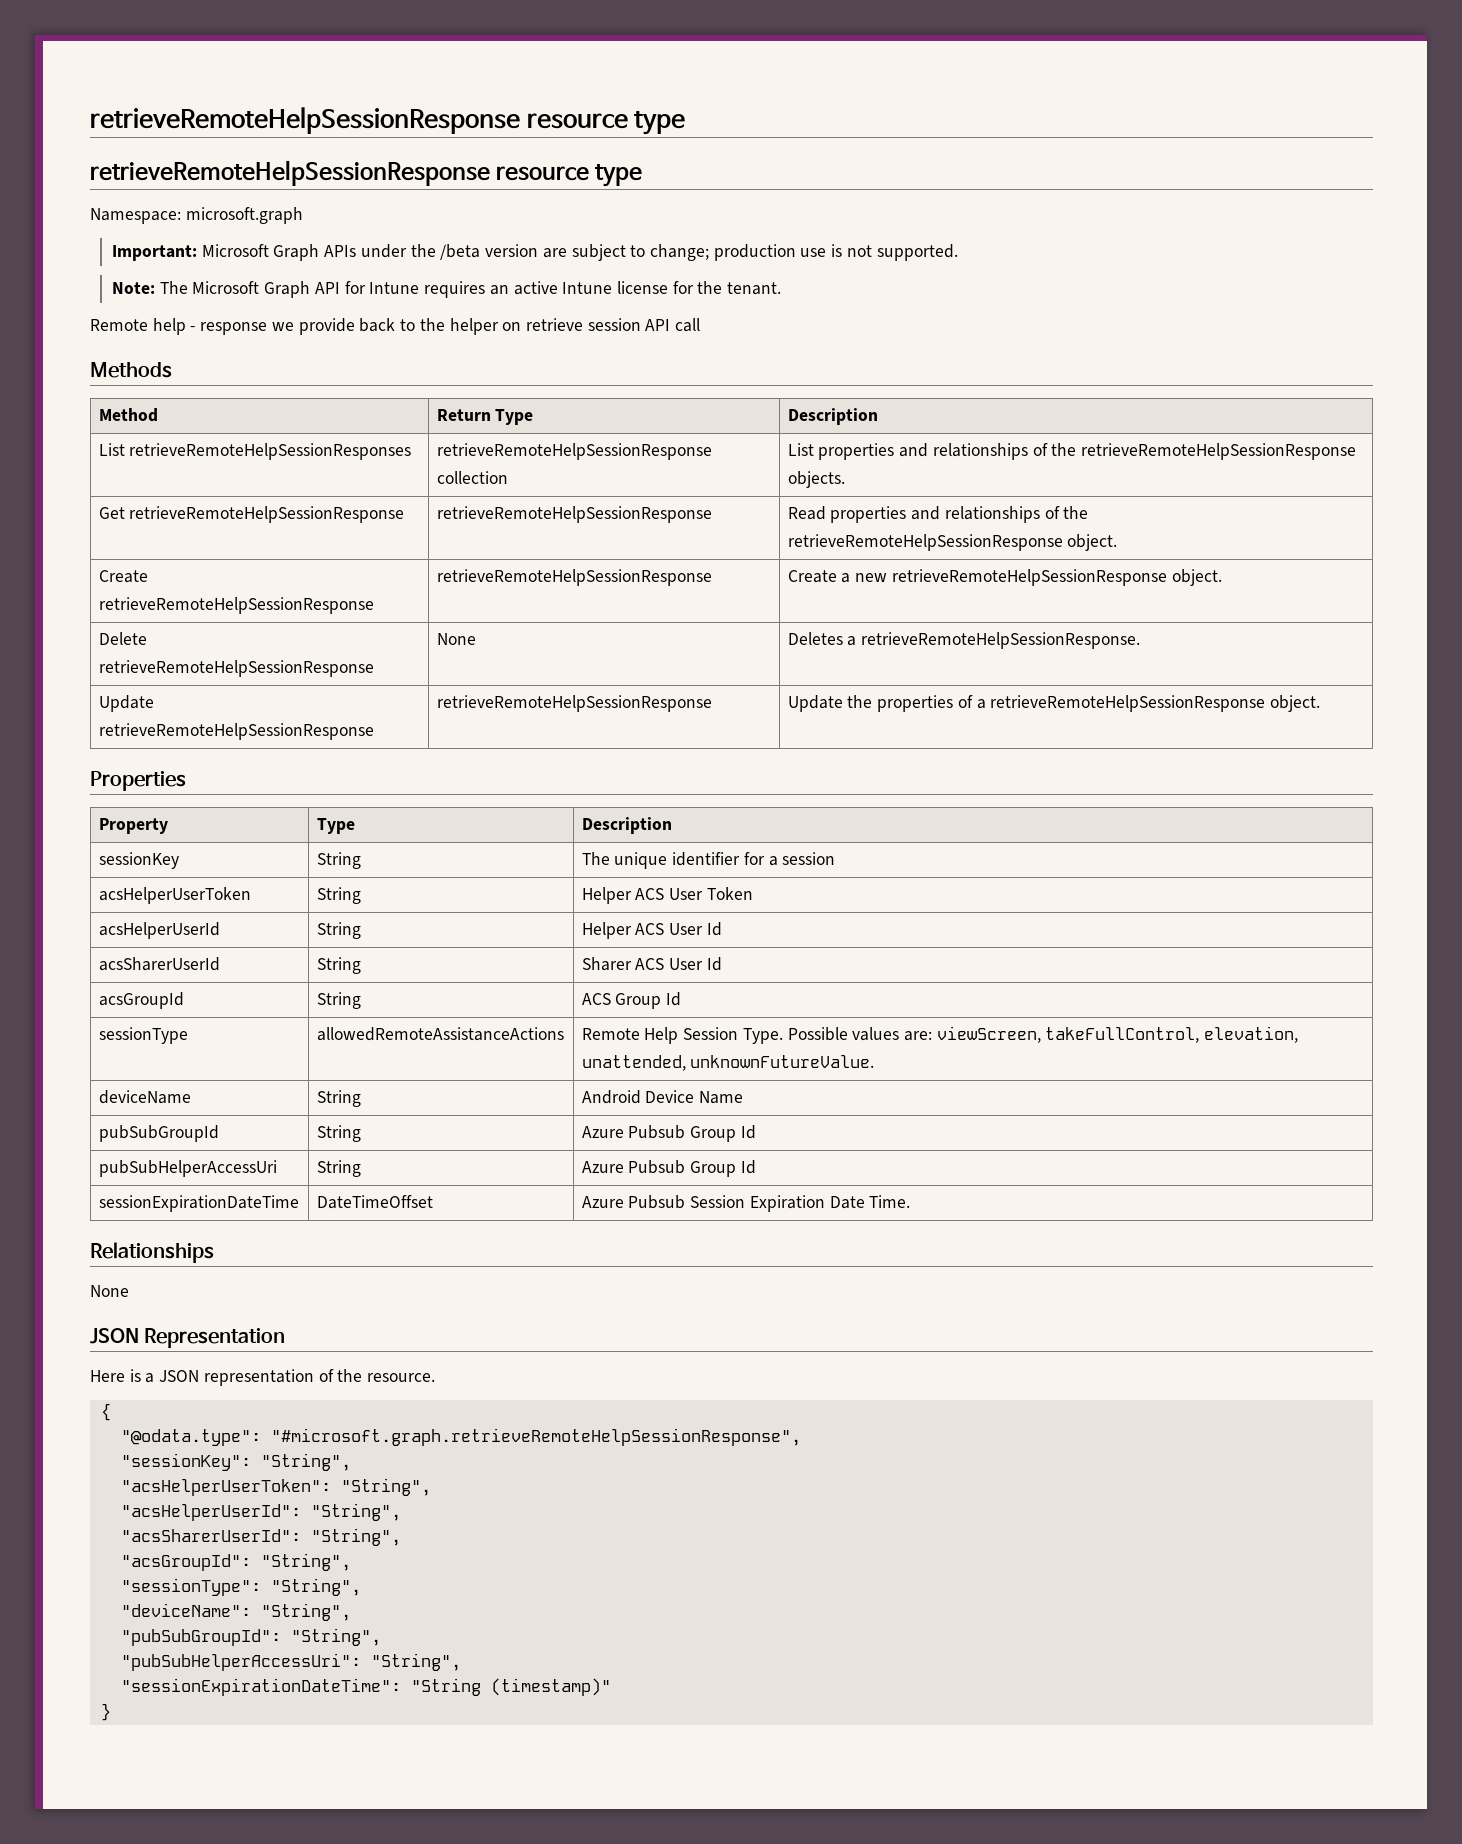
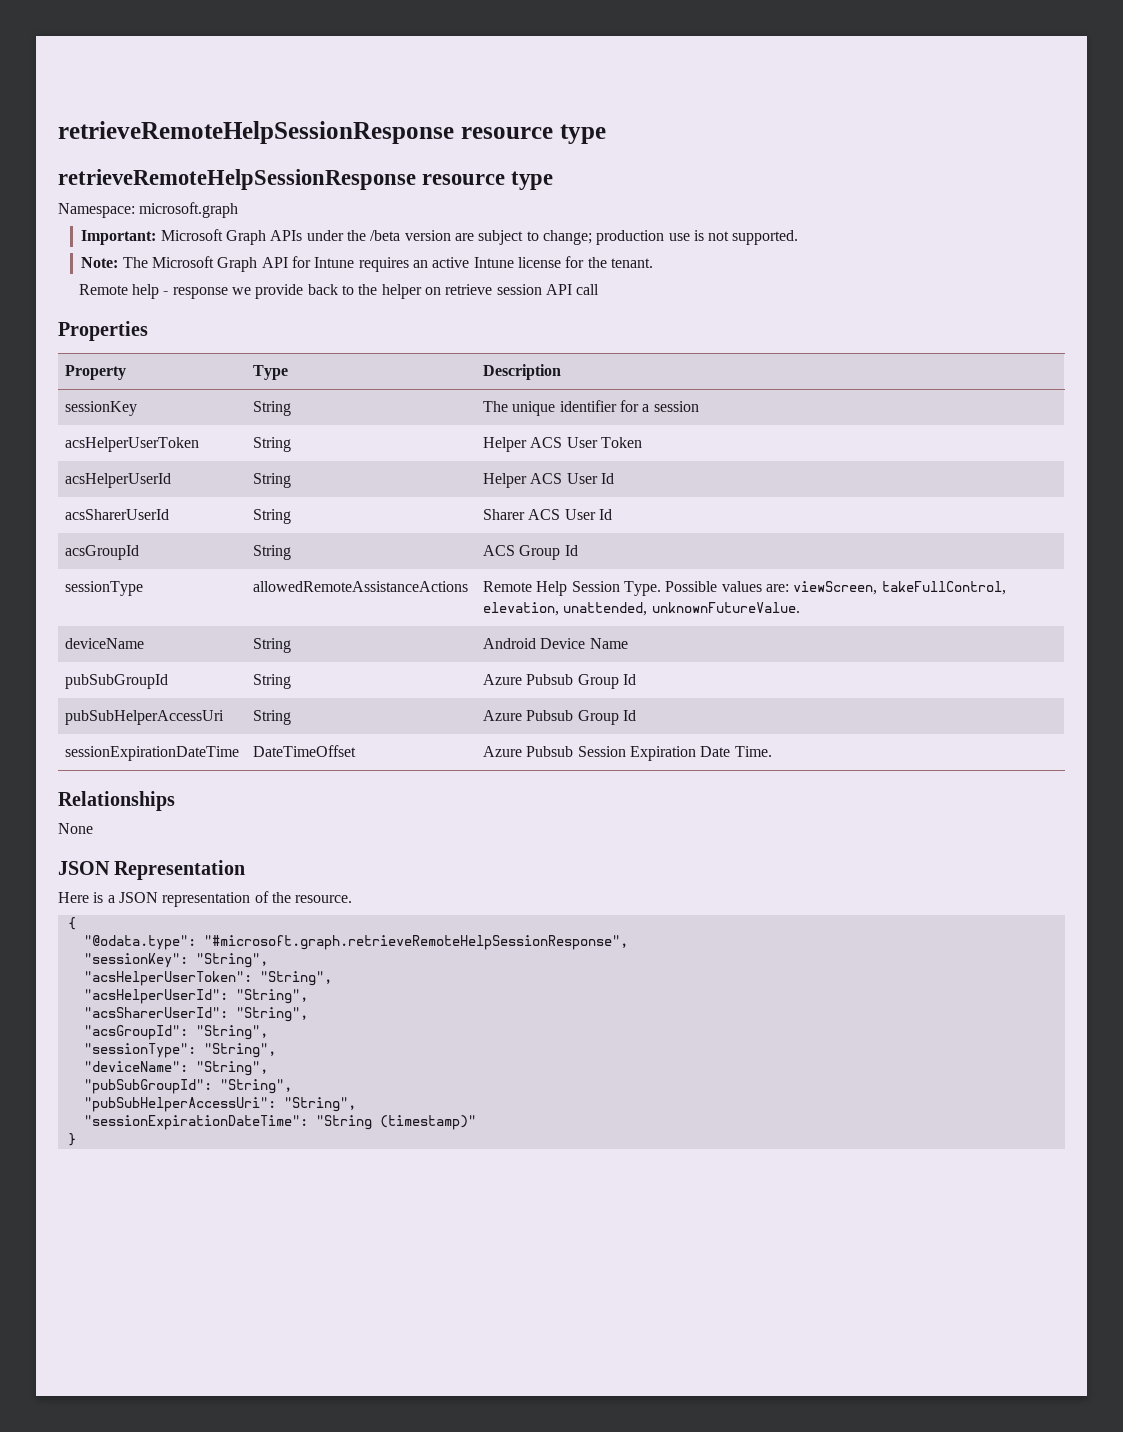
[90,362,172,378] [98,408,158,422] [436,409,534,425] [787,408,878,425] [98,443,412,460] [436,443,712,460] [436,471,508,484] [787,443,1357,460] [787,471,845,488] [98,506,405,523] [436,506,712,523] [787,506,1089,523] [787,534,1118,551] [98,570,148,583] [98,597,374,614] [436,569,712,586] [787,569,1222,586] [98,632,147,645] [98,660,374,677] [436,633,476,645] [787,632,1141,649] [98,695,154,712] [98,723,374,740] [436,695,712,712] [787,695,1321,712] // Methods // Method | Return Type | Description // List retrieveRemoteHelpSessionResponses | retrieveRemoteHelpSessionResponse collection | List properties and relationships of the retrieveRemoteHelpSessionResponse objects. // Get retrieveRemoteHelpSessionResponse | retrieveRemoteHelpSessionResponse | Read properties and relationships of the retrieveRemoteHelpSessionResponse object. // Create retrieveRemoteHelpSessionResponse | retrieveRemoteHelpSessionResponse | Create a new retrieveRemoteHelpSessionResponse object. // Delete retrieveRemoteHelpSessionResponse | None | Deletes a retrieveRemoteHelpSessionResponse. // Update retrieveRemoteHelpSessionResponse | retrieveRemoteHelpSessionResponse | Update the properties of a retrieveRemoteHelpSessionResponse object. -> (600, 289) none

